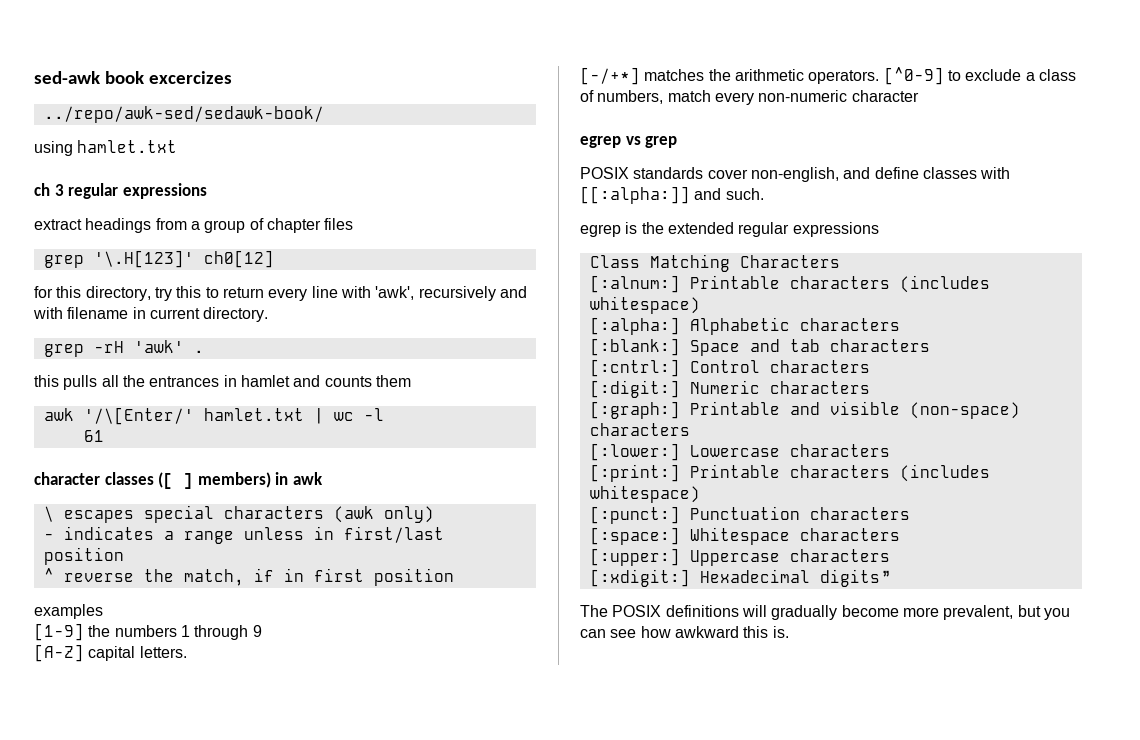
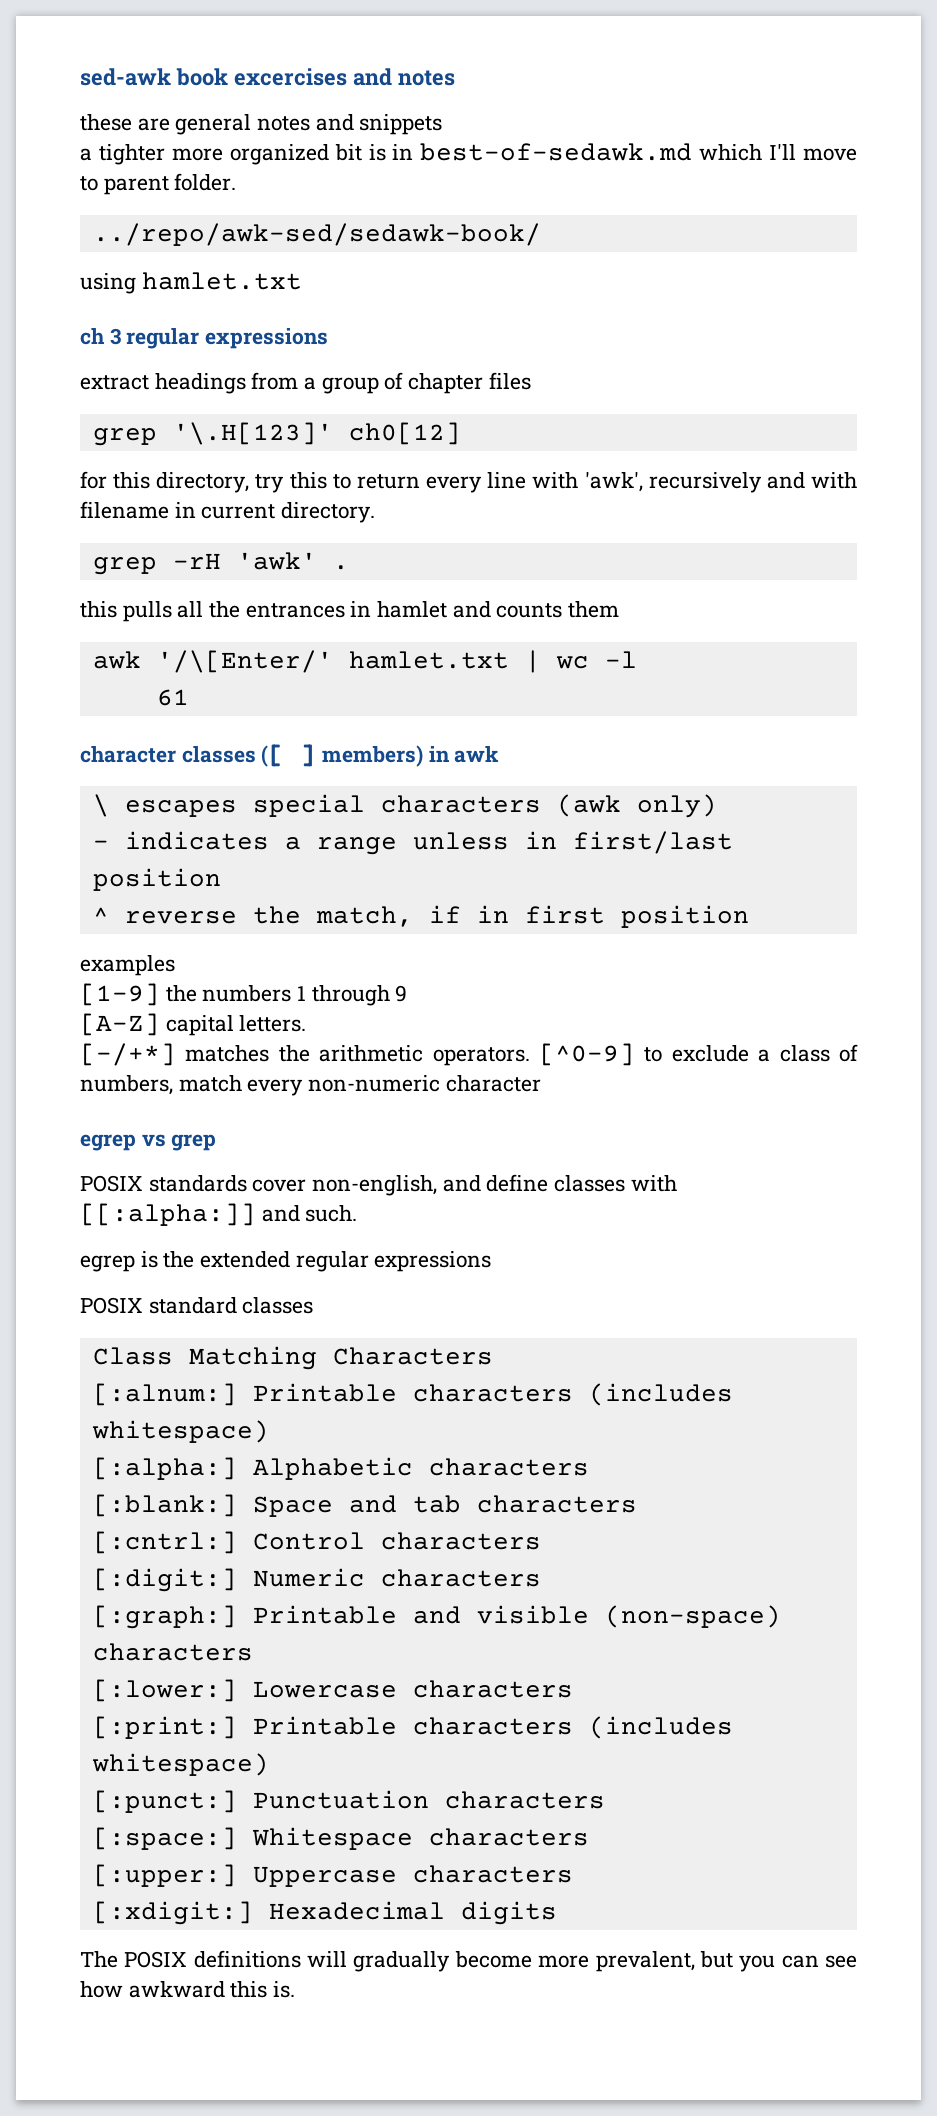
[149,71,233,84] excercizes -> [233,68,455,86] [80,114,443,135] [80,143,857,165] [80,173,237,195] excercises and notes // these are general notes and snippets // a tighter more organized bit is in best-of-sedawk.md which I'll move to parent folder.
(879, 229) none -> [80,1297,314,1314] // POSIX standard classes
[819,569,890,587] digits” -> [460,1901,557,1925] digits

